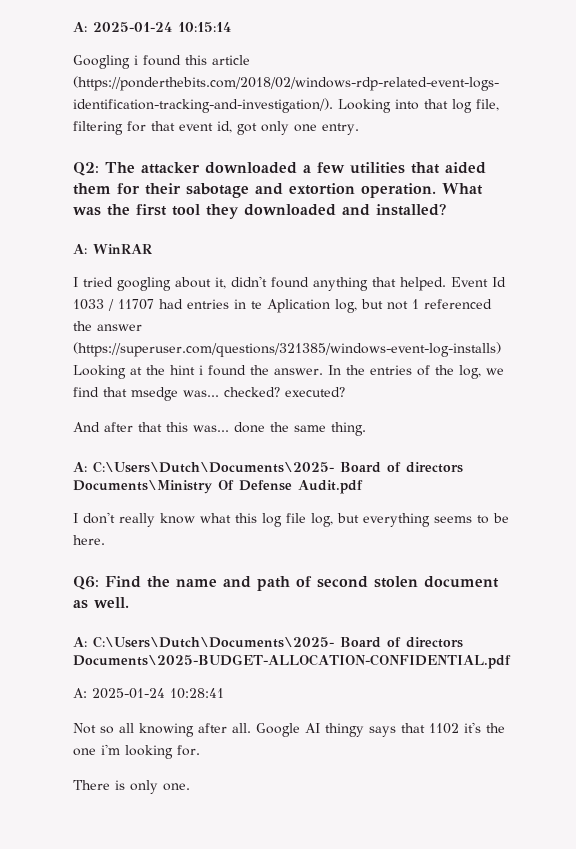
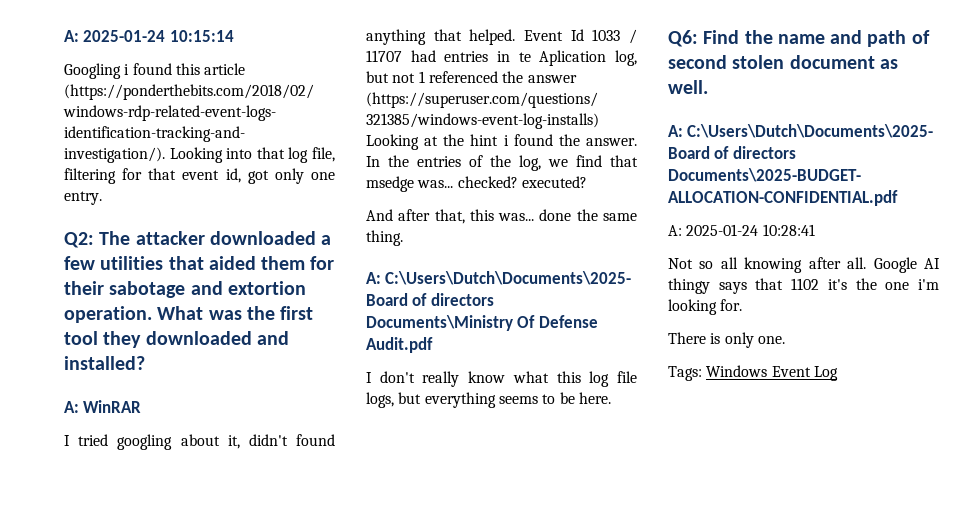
[138,422,162,432] that -> [434,209,465,224] that,
[311,513,333,527] log, -> [366,392,394,408] logs,
(190, 787) none -> [668,365,838,381] // Tags: Windows Event Log

